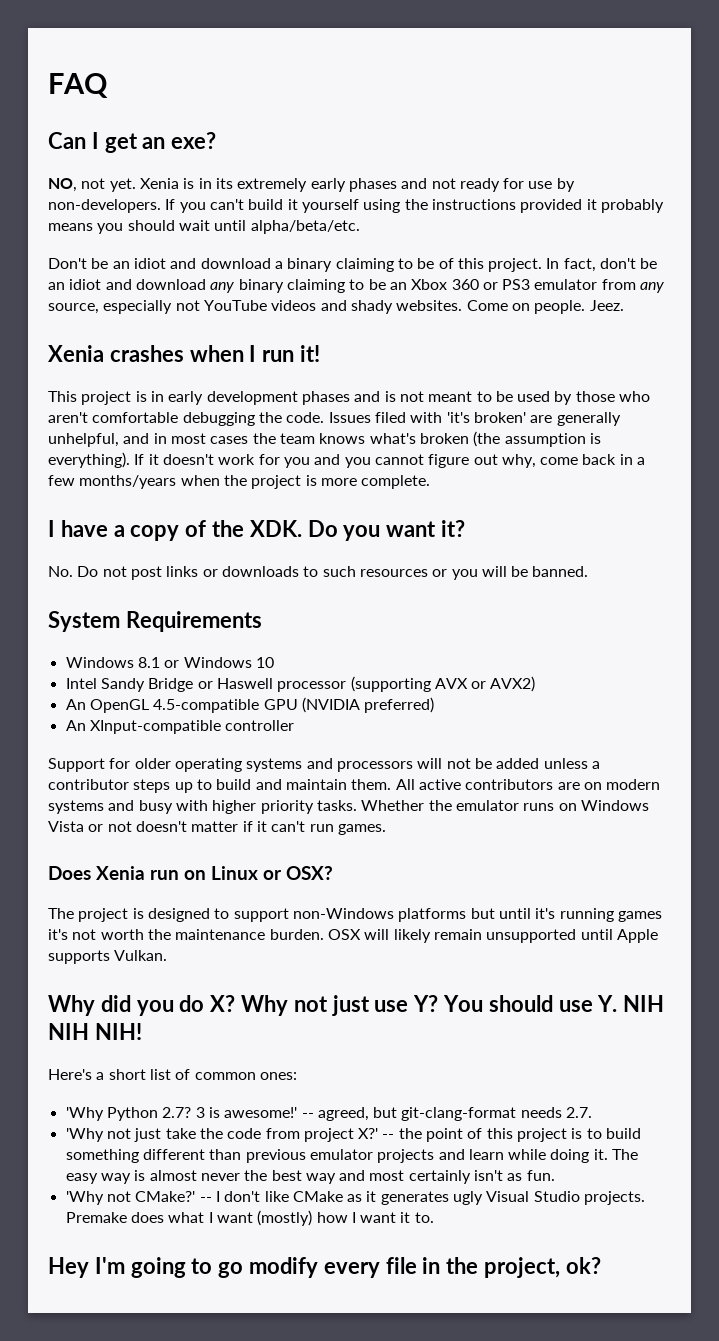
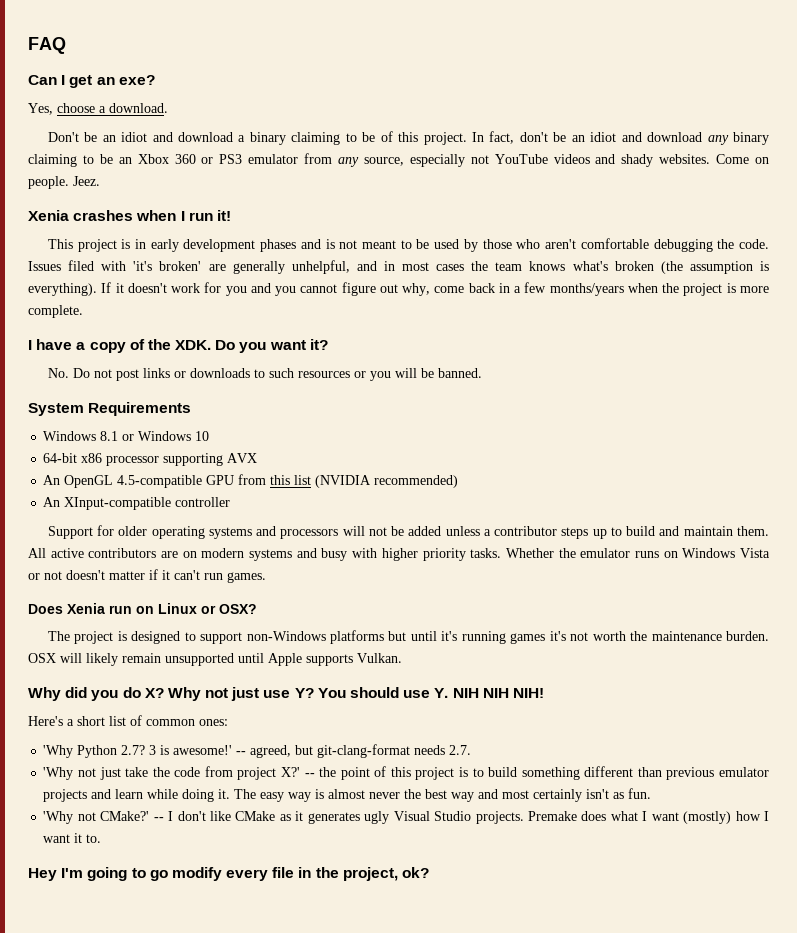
[48,178,575,192] [48,199,664,213] [48,220,360,234] NO, not yet. Xenia is in its extremely early phases and not ready for use by non-developers. If you can't build it yourself using the instructions provided it probably means you should wait until alpha/beta/etc. -> [28,103,168,115] Yes, choose a download.
[65,676,431,692] Intel Sandy Bridge or Haswell processor (supporting -> [43,453,224,466] 64-bit x86 processor supporting
[471,676,536,692] or AVX2) -> (258, 458) none
[301,697,435,713] (NVIDIA preferred) -> [238,474,459,488] from this list (NVIDIA recommended)

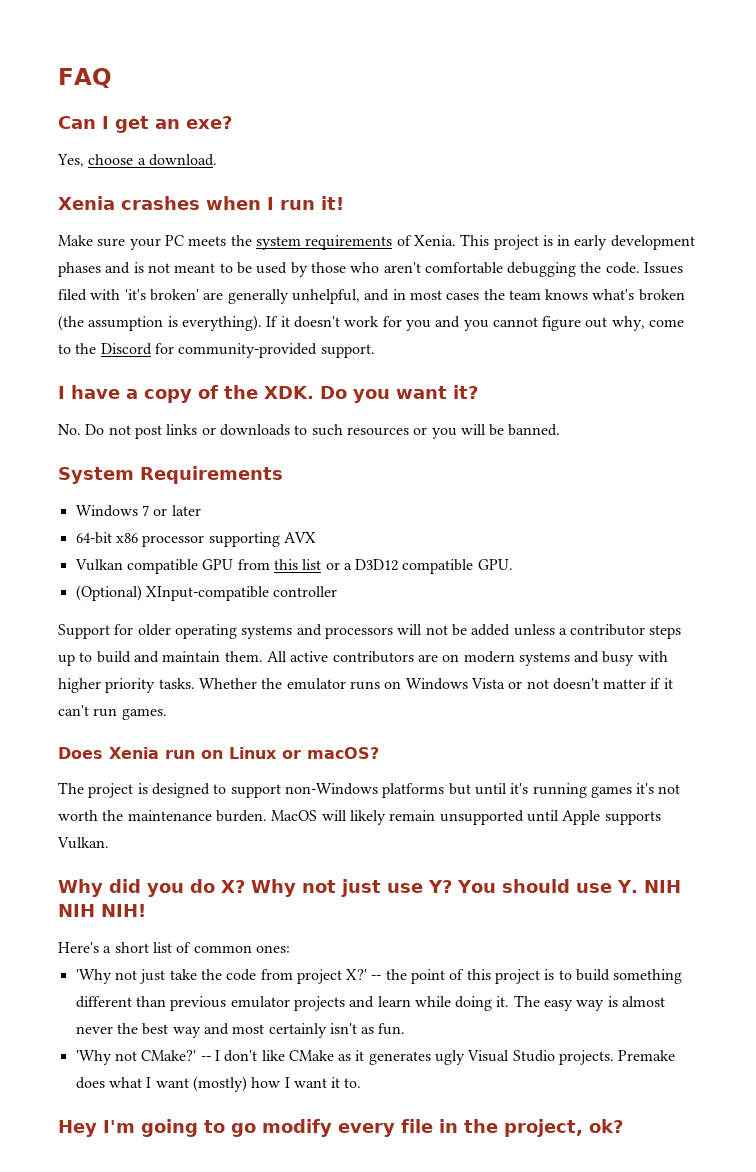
[47,131,769,145] [28,153,769,167] [28,176,100,189] // Don't be an idiot and download a binary claiming to be of this project. In fact, don't be an idiot and download any binary claiming to be an Xbox 360 or PS3 emulator from any source, especially not YouTube videos and shady websites. Come on people. Jeez. -> (217, 160) none
(231, 215) none -> [58,235,456,250] Make sure your PC meets the system requirements of Xenia.
[468,282,769,296] [28,305,83,318] back in a few months/years when the project is more complete. -> [58,343,375,358] to the Discord for community-provided support.
[100,431,210,441] 8.1 or Windows 10 -> [141,505,201,516] 7 or later
[43,475,203,488] An OpenGL 4.5-compatible -> [74,559,198,574] Vulkan compatible
[315,475,459,488] [43,497,61,507] (NVIDIA recommended) // An -> [325,559,513,574] [75,585,142,601] or a D3D12 compatible GPU. // (Optional)
[219,604,257,614] OSX? -> [307,747,379,759] macOS?
[28,653,56,663] OSX -> [271,810,318,821] MacOS
[43,744,472,758] // 'Why Python 2.7? 3 is awesome!' -- agreed, but git-clang-format needs 2.7. -> (290, 949) none

